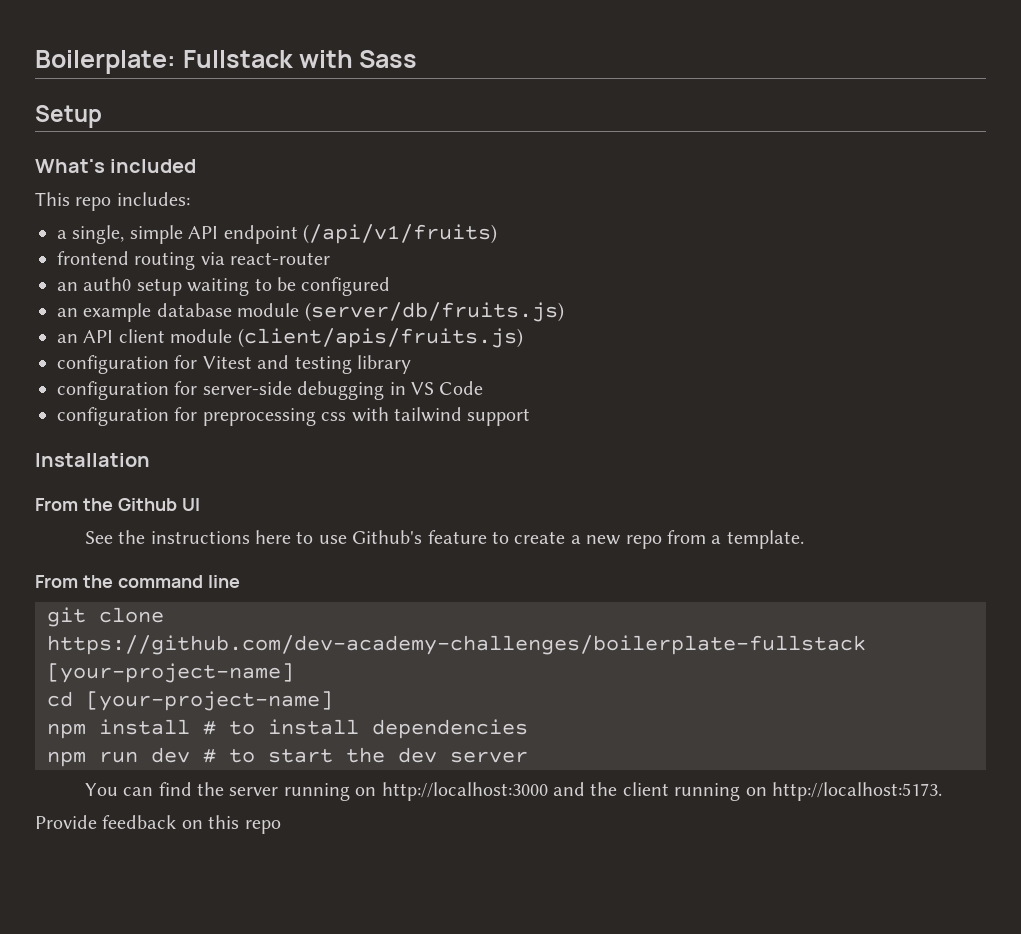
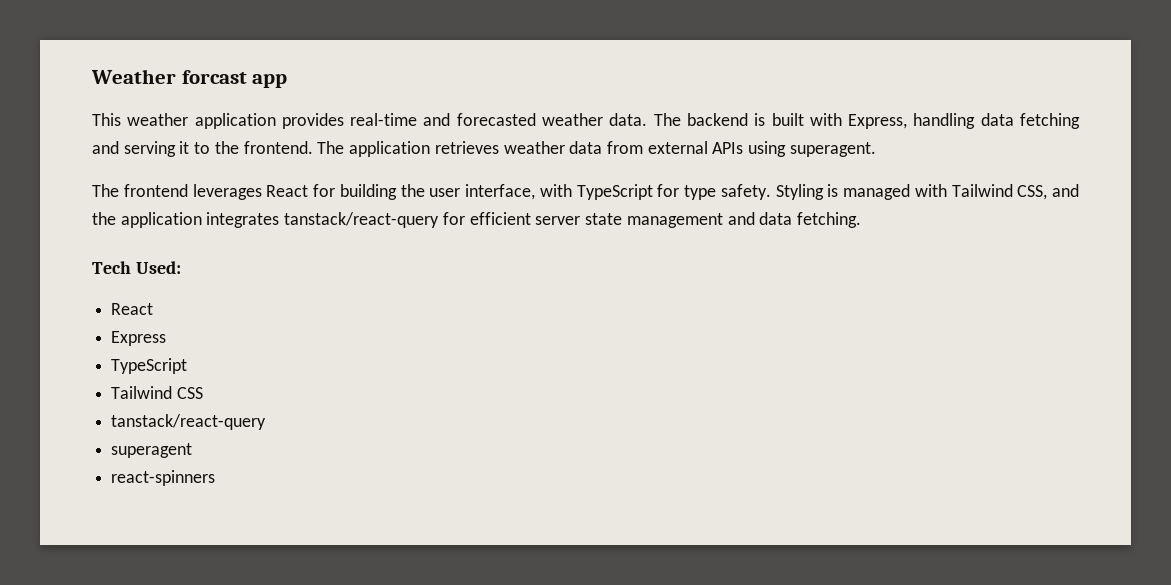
[35,50,418,74] [35,105,102,128] [35,159,197,173] [35,192,190,211] [57,224,497,244] [57,251,331,270] [57,277,391,296] [57,302,564,322] [57,328,523,348] [57,355,411,374] [57,381,484,400] [57,407,531,426] [35,453,150,467] [35,498,200,511] [84,530,804,549] [35,575,240,588] [47,607,164,627] [47,635,866,655] [47,663,294,683] [47,691,333,711] [47,719,528,739] [47,747,528,767] [84,782,943,801] [35,815,281,834] Boilerplate: Fullstack with Sass // Setup // What's included // This repo includes: // a single, simple API endpoint (/api/v1/fruits) // frontend routing via react-router // an auth0 setup waiting to be configured // an example database module (server/db/fruits.js) // an API client module (client/apis/fruits.js) // configuration for Vitest and testing library // configuration for server-side debugging in VS Code // configuration for preprocessing css with tailwind support // Installation // From the Github UI // See the instructions here to use Github's feature to create a new repo from a template. // From the command line // git clone https://github.com/dev-academy-challenges/boilerplate-fullstack [your-project-name] // cd [your-project-name] // npm install # to install dependencies // npm run dev # to start the dev server // You can find the server running on http://localhost:3000 and the client running on http://localhost:5173. // Provide feedback on this repo -> [91,69,288,88] [92,113,1080,129] [92,141,876,157] [92,184,1079,200] [92,212,861,228] [92,261,181,274] [111,303,154,315] [111,331,167,346] [111,358,188,374] [111,386,203,399] [111,414,267,430] [111,443,193,458] [111,470,216,486] Weather forcast app // This weather application provides real-time and forecasted weather data. The backend is built with Express, handling data fetching and serving it to the frontend. The application retrieves weather data from external APIs using superagent. // The frontend leverages React for building the user interface, with TypeScript for type safety. Styling is managed with Tailwind CSS, and the application integrates tanstack/react-query for efficient server state management and data fetching. // Tech Used: // React // Express // TypeScript // Tailwind CSS // tanstack/react-query // superagent // react-spinners

